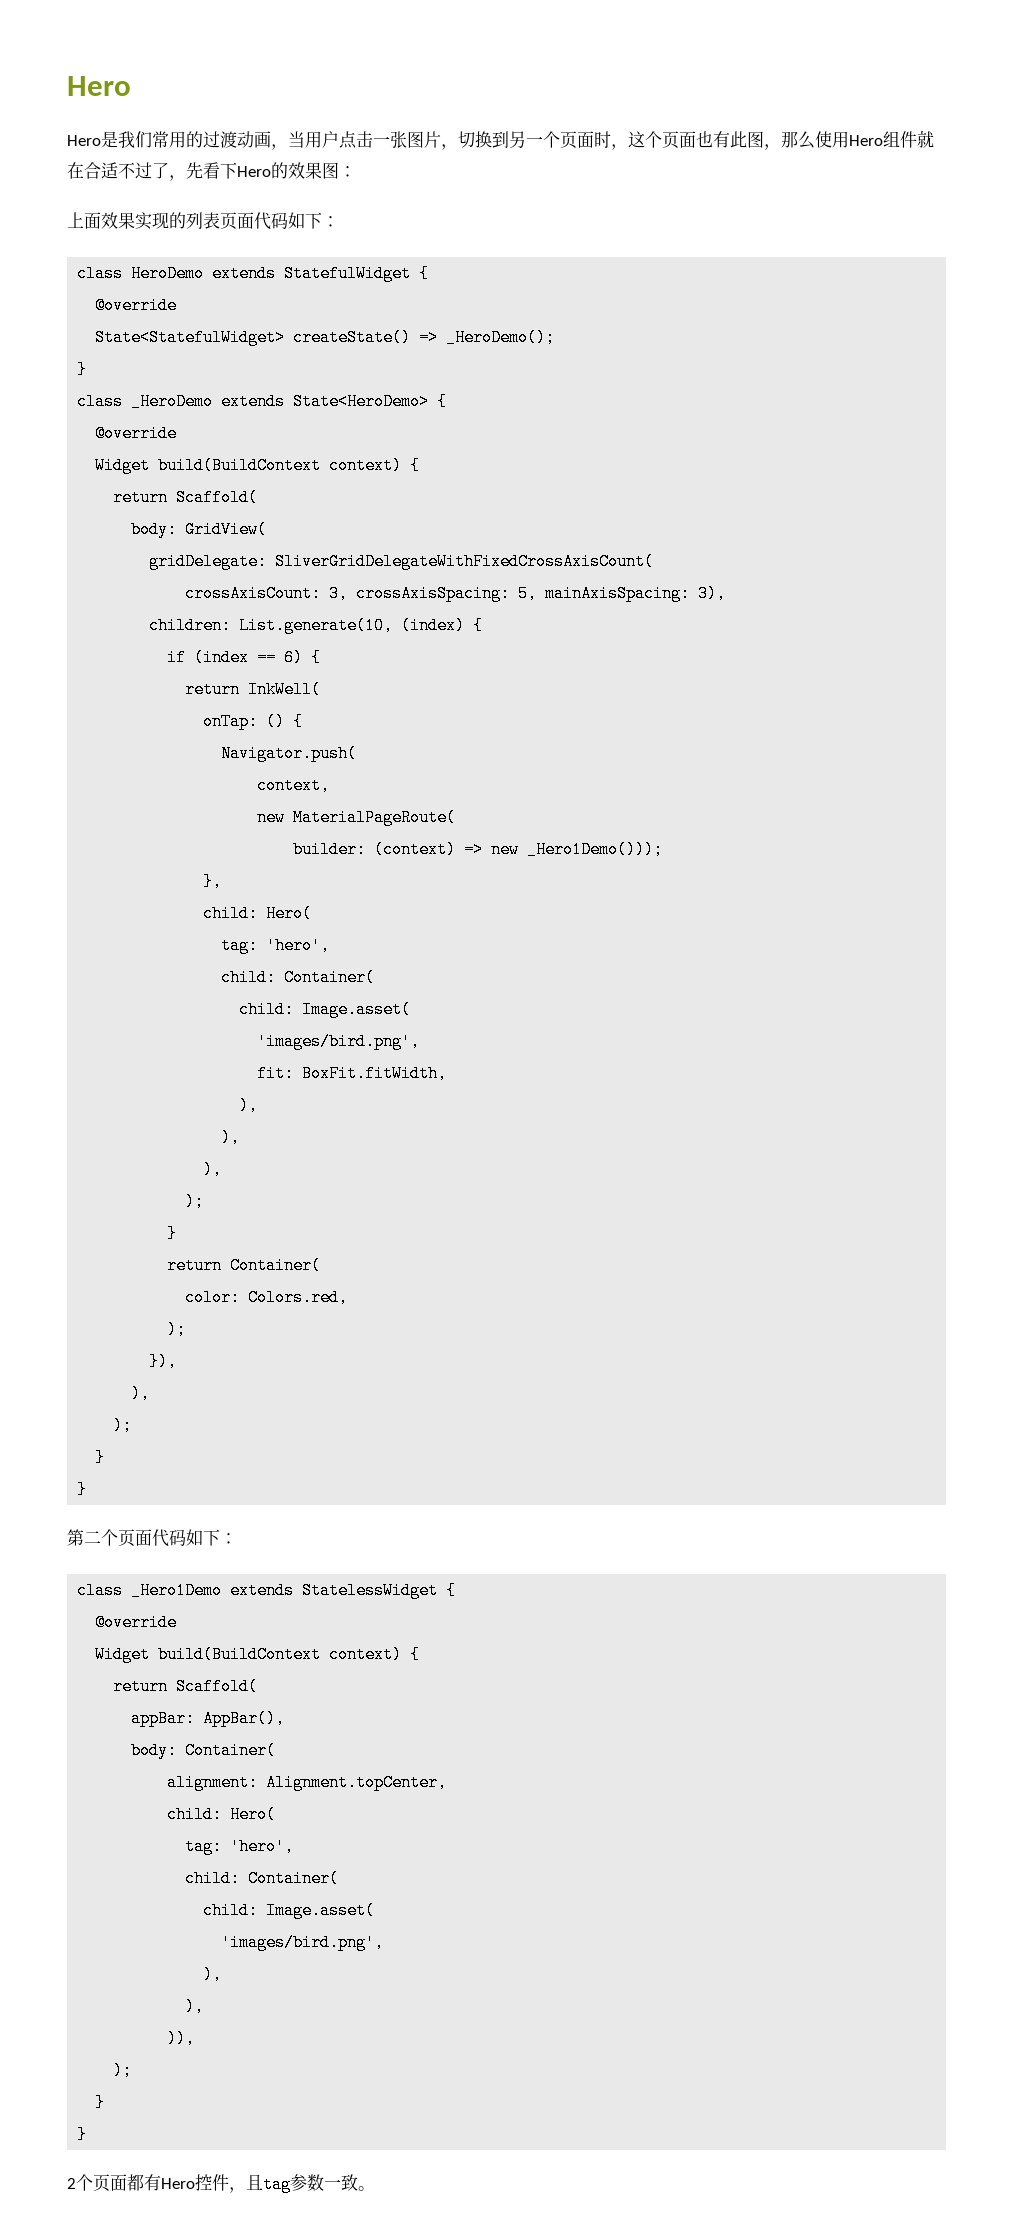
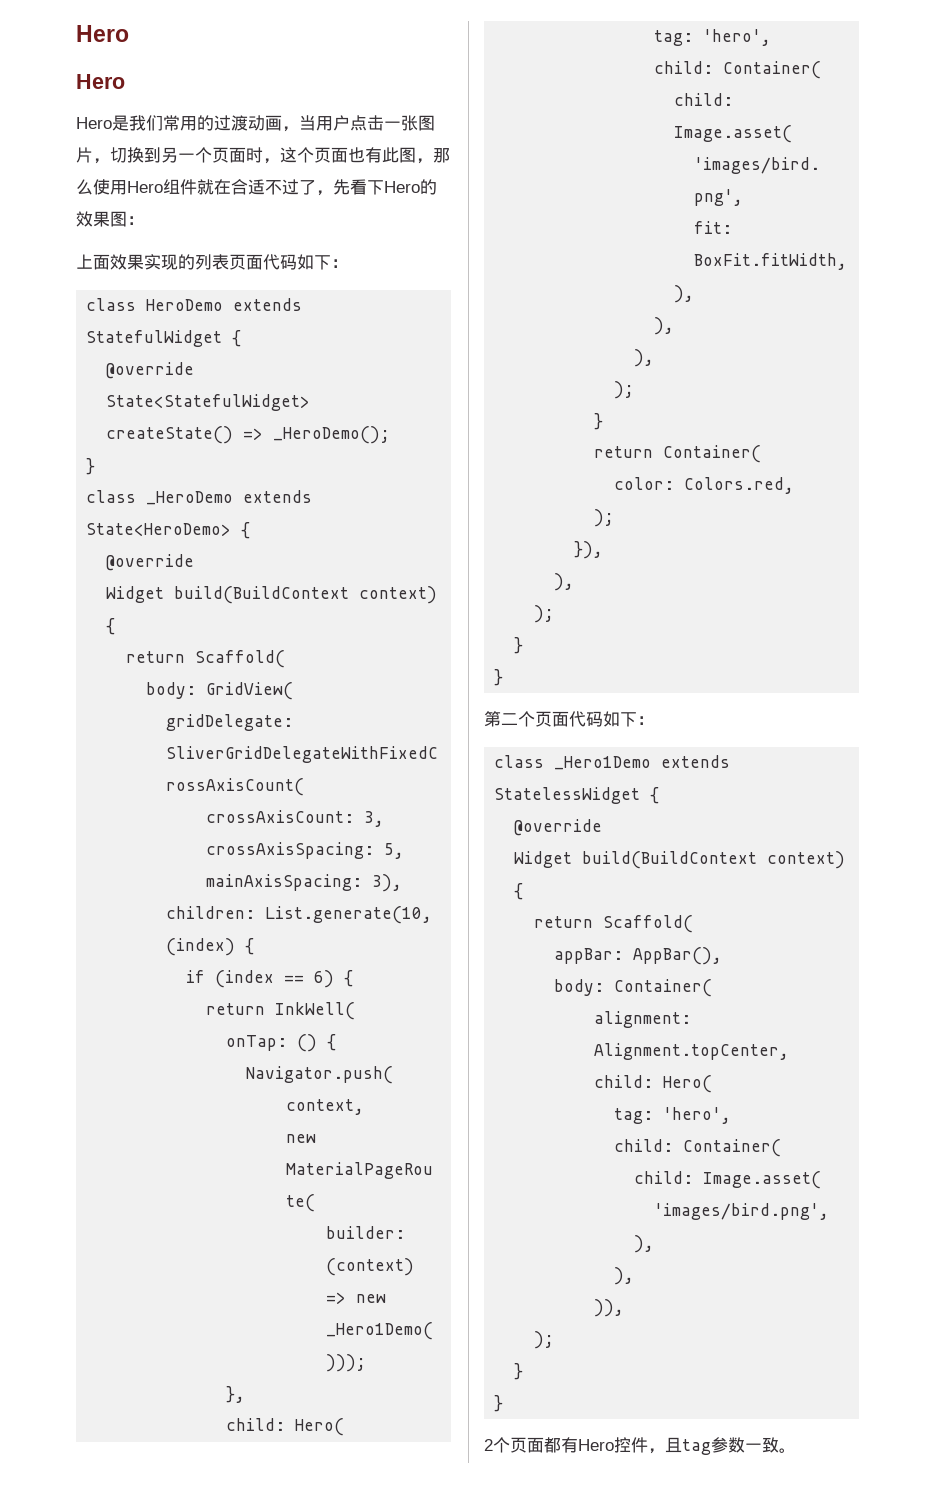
[67,76,131,96] [67,135,101,146] Hero // Hero -> [76,25,129,42] [76,74,125,89] [76,117,112,129] Hero // Hero // Hero

